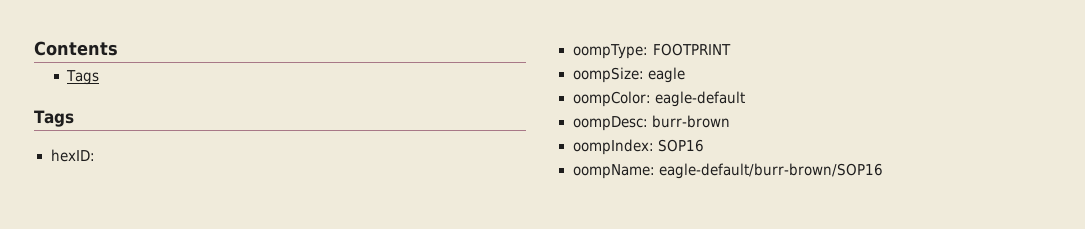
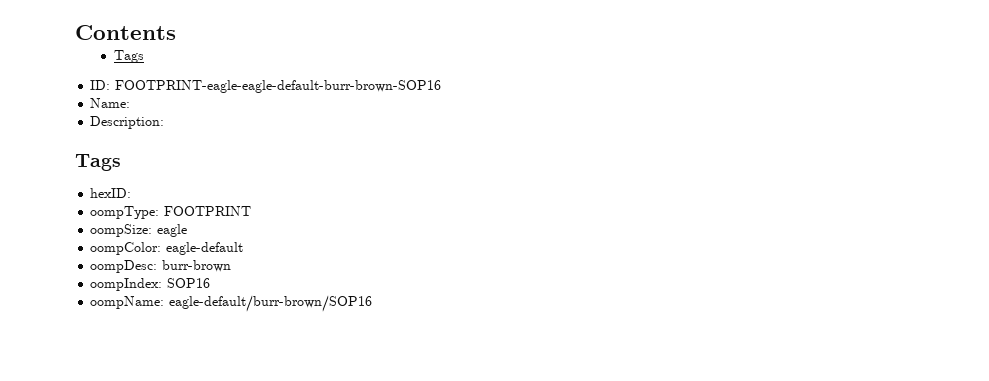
(100, 77) none -> [90,80,442,93] [90,98,131,108] [90,116,165,129] // ID: FOOTPRINT-eagle-eagle-default-burr-brown-SOP16 // Name: // Description:

